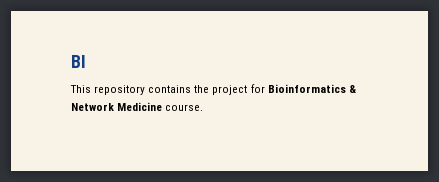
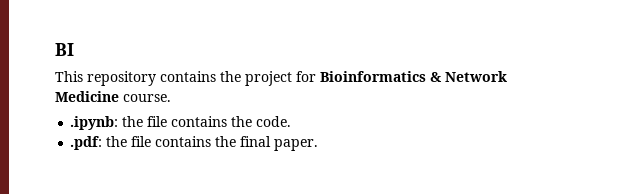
(204, 107) none -> [70,116,292,130] [70,136,319,151] // .ipynb: the file contains the code. // .pdf: the file contains the final paper.

